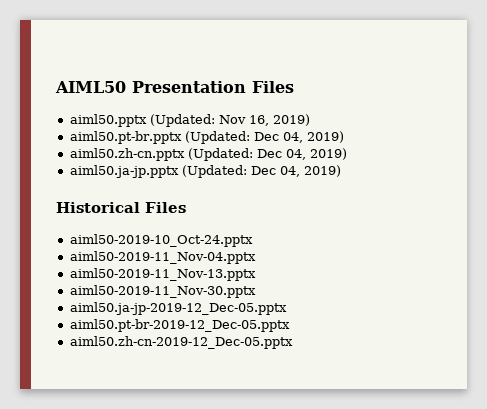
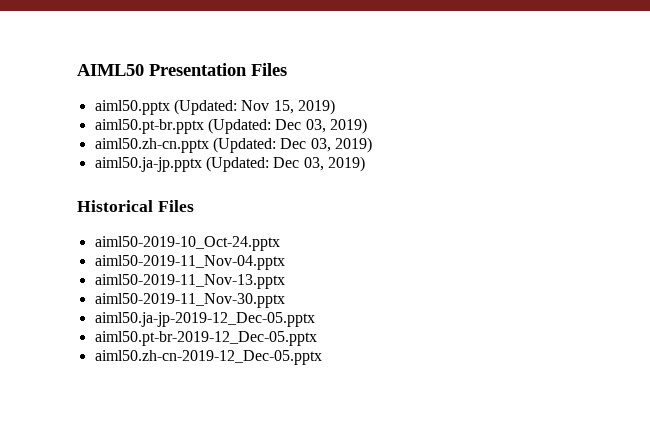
[248,115,269,126] 16, -> [273,100,294,114] 15,
[282,132,303,143] 04, -> [305,119,326,133] 03,
[285,149,306,160] 04, -> [310,138,331,152] 03,
[279,166,300,177] 04, -> [303,157,324,171] 03,

